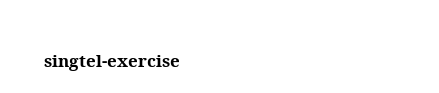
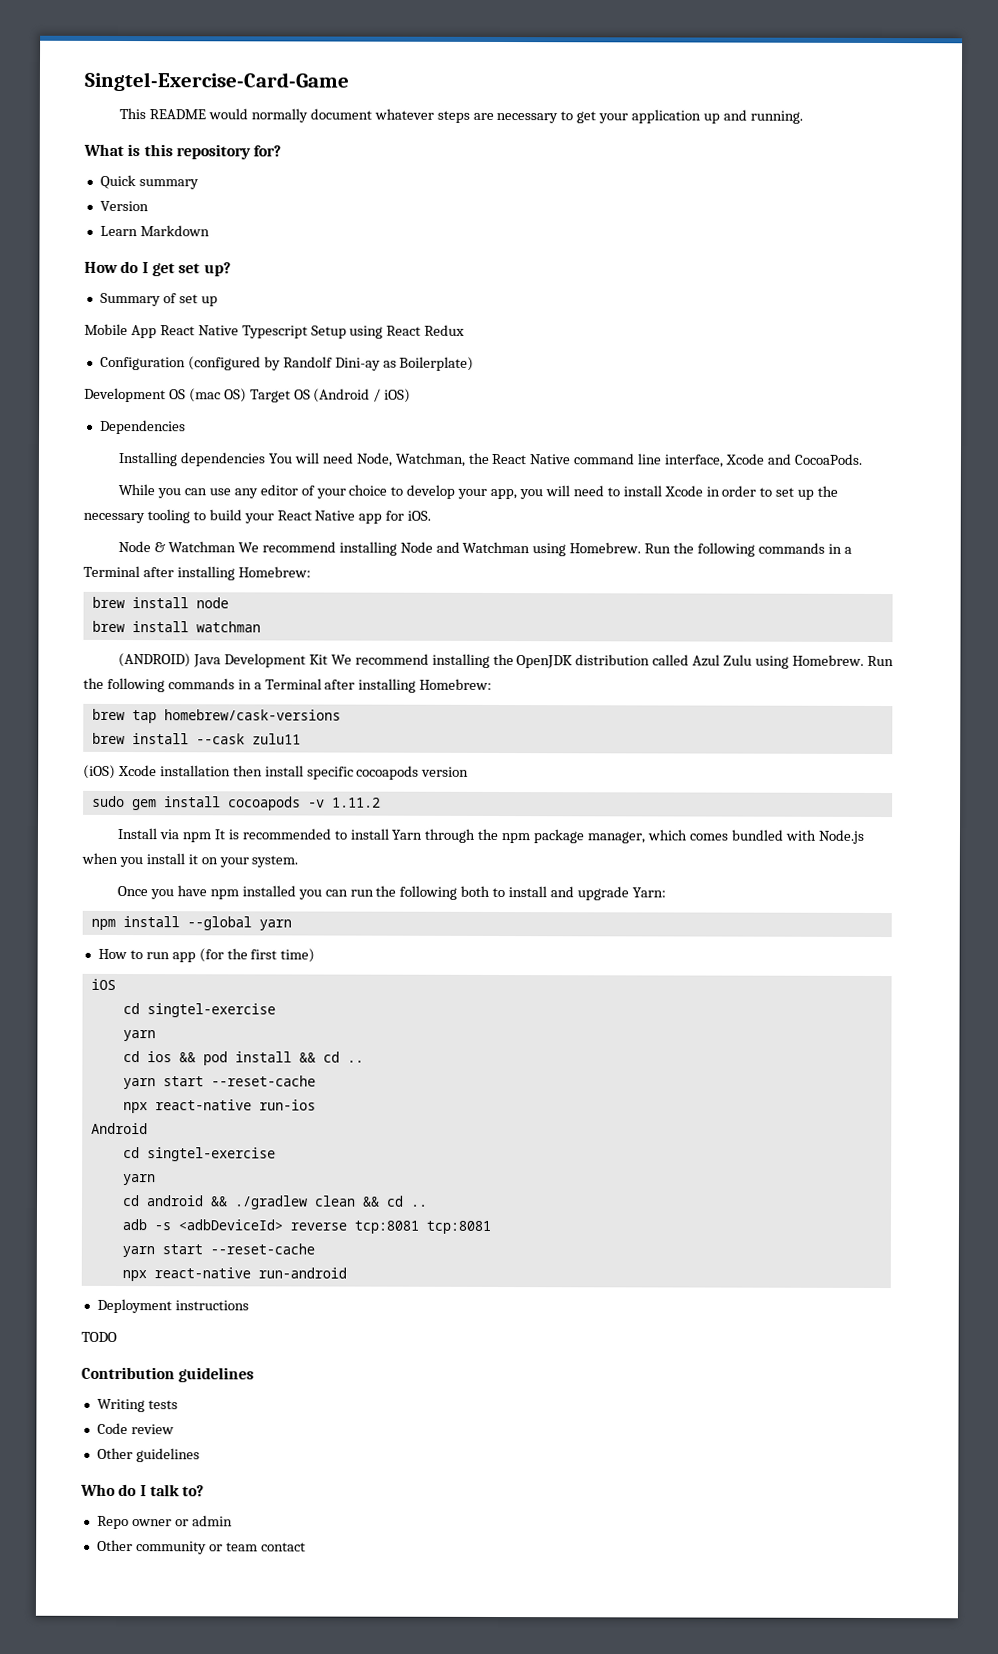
[44,55,180,71] singtel-exercise -> [84,71,349,92] [119,108,803,124] [83,143,282,160] [99,174,199,190] [99,200,149,212] [99,225,210,237] [84,261,231,277] [99,292,218,307] [84,323,466,339] [99,356,475,371] [84,387,412,403] [99,419,186,435] [118,452,862,468] [118,484,839,500] [83,509,432,524] [118,541,852,557] [83,565,311,581] [91,596,229,609] [91,620,261,633] [118,653,894,669] [83,677,493,693] [91,708,341,724] [91,732,301,745] [83,764,470,780] [91,795,381,811] [117,828,864,844] [81,852,299,868] [117,885,666,901] [90,916,292,931] [97,948,316,963] [90,978,116,990] [122,1003,276,1018] [122,1030,156,1042] [122,1051,364,1066] [122,1075,316,1090] [122,1099,316,1114] [90,1122,148,1135] [122,1147,276,1162] [122,1174,156,1186] [122,1195,428,1210] [121,1219,491,1234] [121,1243,315,1258] [121,1267,347,1282] [96,1298,249,1314] [81,1331,117,1343] [81,1366,255,1383] [96,1398,178,1413] [96,1422,174,1435] [96,1447,200,1463] [80,1483,205,1497] [96,1515,233,1530] [96,1539,306,1555] Singtel-Exercise-Card-Game // This README would normally document whatever steps are necessary to get your application up and running. // What is this repository for? // Quick summary // Version // Learn Markdown // How do I get set up? // Summary of set up // Mobile App React Native Typescript Setup using React Redux // Configuration (configured by Randolf Dini-ay as Boilerplate) // Development OS (mac OS) Target OS (Android / iOS) // Dependencies // Installing dependencies You will need Node, Watchman, the React Native command line interface, Xcode and CocoaPods. // While you can use any editor of your choice to develop your app, you will need to install Xcode in order to set up the necessary tooling to build your React Native app for iOS. // Node & Watchman We recommend installing Node and Watchman using Homebrew. Run the following commands in a Terminal after installing Homebrew: // brew install node // brew install watchman // (ANDROID) Java Development Kit We recommend installing the OpenJDK distribution called Azul Zulu using Homebrew. Run the following commands in a Terminal after installing Homebrew: // brew tap homebrew/cask-versions // brew install --cask zulu11 // (iOS) Xcode installation then install specific cocoapods version // sudo gem install cocoapods -v 1.11.2 // Install via npm It is recommended to install Yarn through the npm package manager, which comes bundled with Node.js when you install it on your system. // Once you have npm installed you can run the following both to install and upgrade Yarn: // npm install --global yarn // How to run app (for the first time) // iOS // cd singtel-exercise // yarn // cd ios && pod install && cd .. // yarn start --reset-cache // npx react-native run-ios // Android // cd singtel-exercise // yarn // cd android && ./gradlew clean && cd .. // adb -s <adbDeviceId> reverse tcp:8081 tcp:8081 // yarn start --reset-cache // npx react-native run-android // Deployment instructions // TODO // Contribution guidelines // Writing tests // Code review // Other guidelines // Who do I talk to? // Repo owner or admin // Other community or team contact

